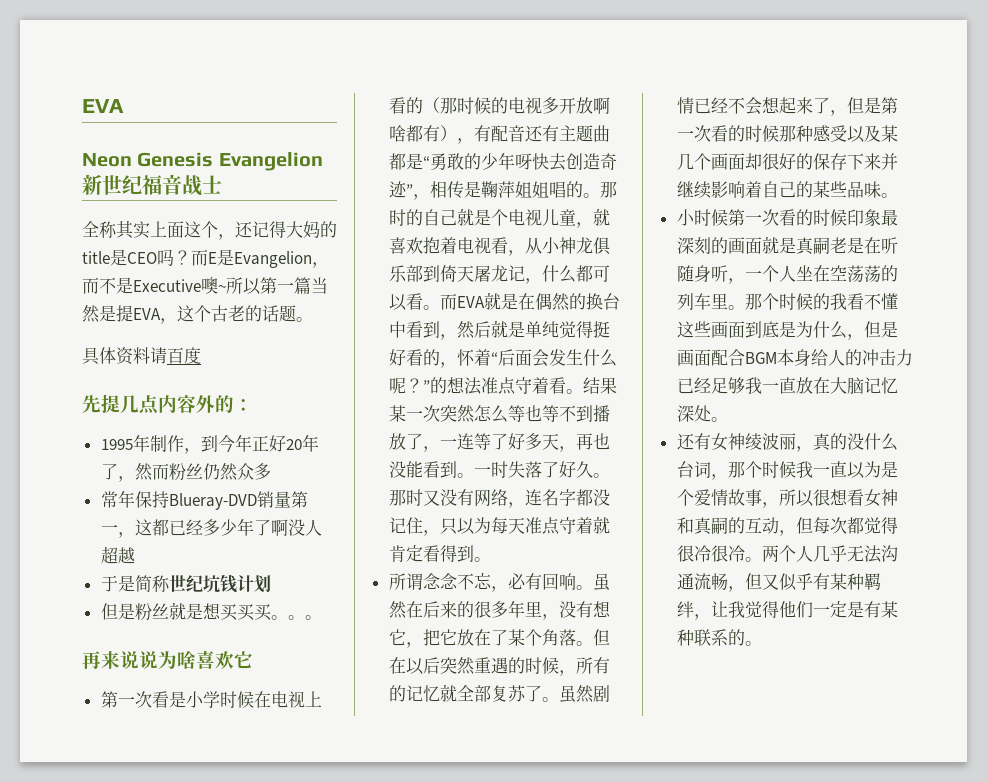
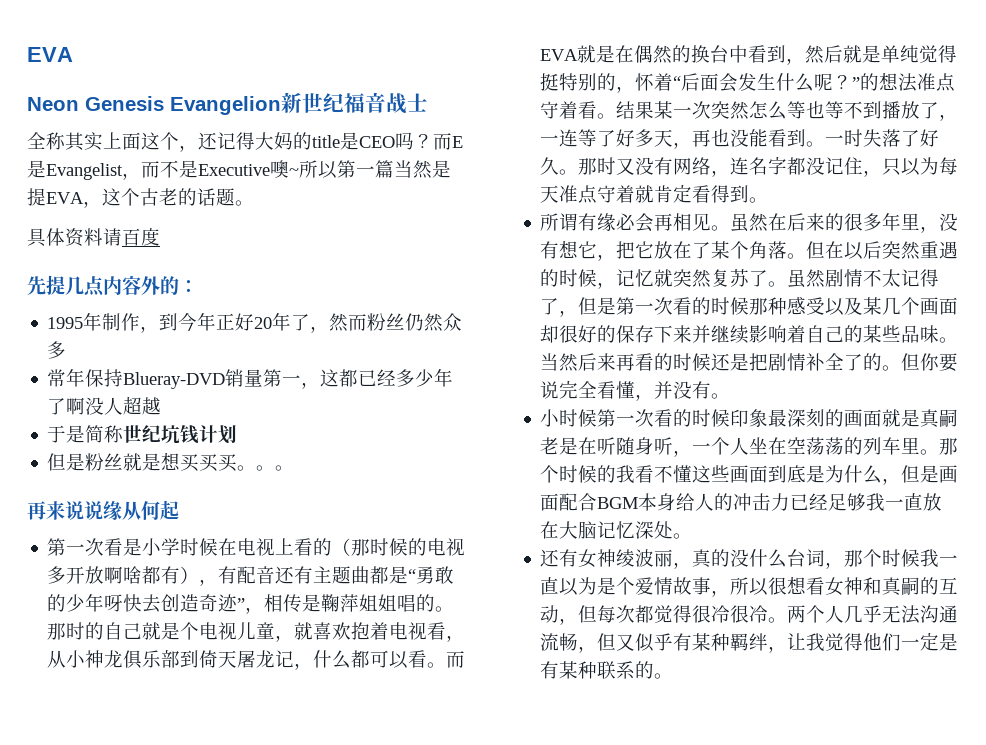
[234,251,312,268] Evangelion -> [46,163,123,180] Evangelist
[158,650,253,669] 为啥喜欢它 -> [103,500,179,520] 缘从何起
[388,349,423,366] 好看 -> [559,73,598,91] 特别
[422,573,576,592] 念念不忘，必有回响 -> [578,213,712,232] 有缘必会再相见
[575,657,610,674] [388,684,491,702] 所有的记忆就全部 -> [616,269,712,288] 记忆就突然
[693,97,813,115] 已经不会想起来 -> [863,269,940,287] 不太记得
(898, 195) none -> [540,353,959,372] [540,380,731,401] 当然后来再看的时候还是把剧情补全了的。但你要说完全看懂，并没有。

